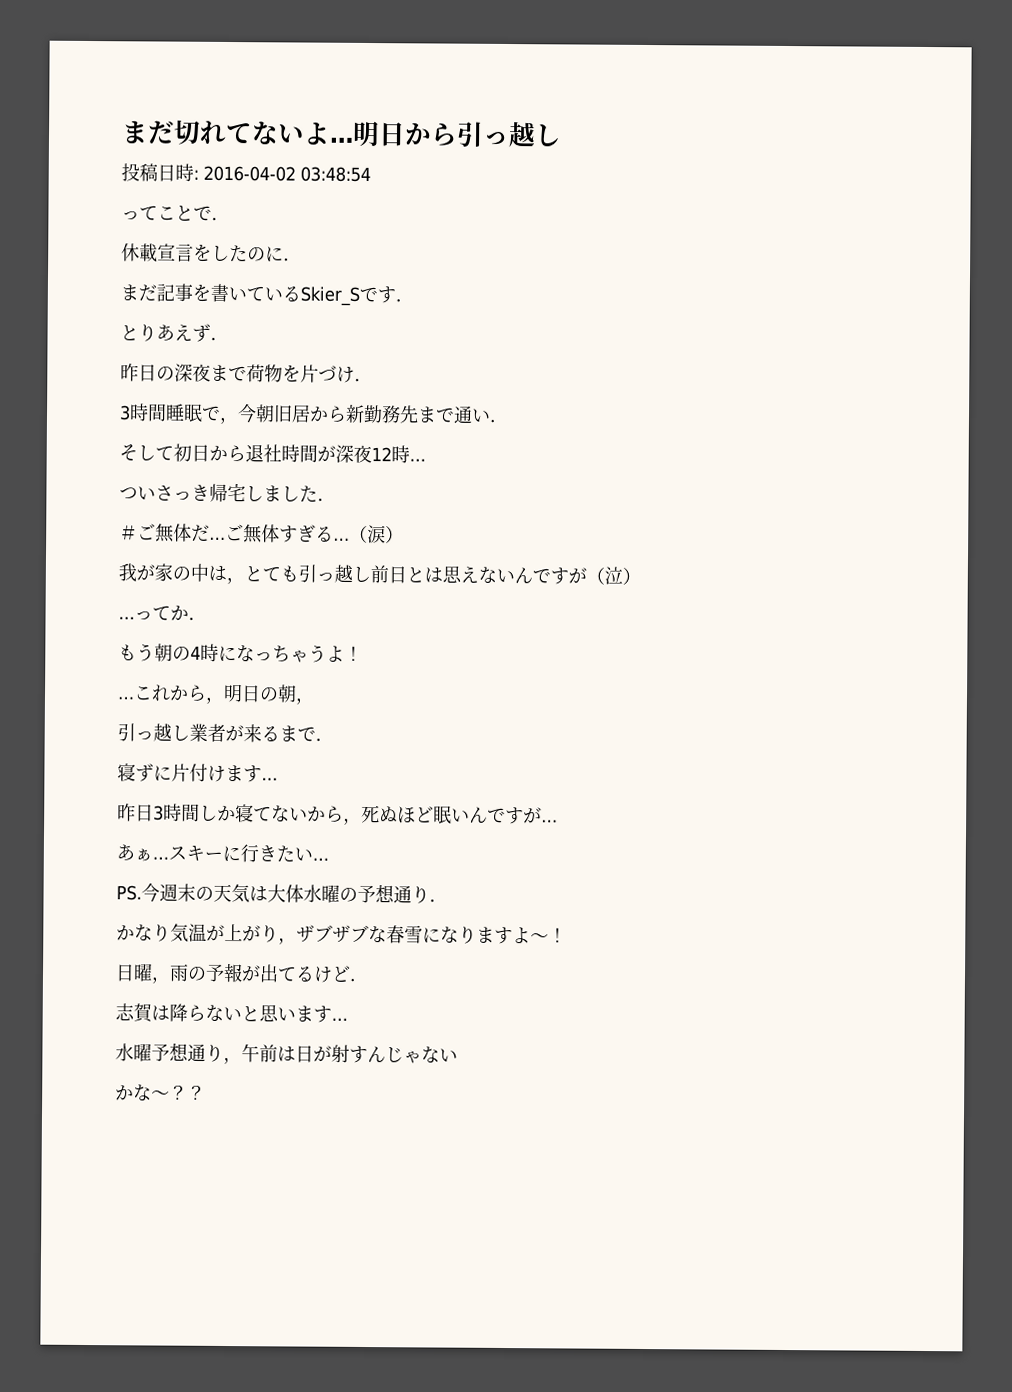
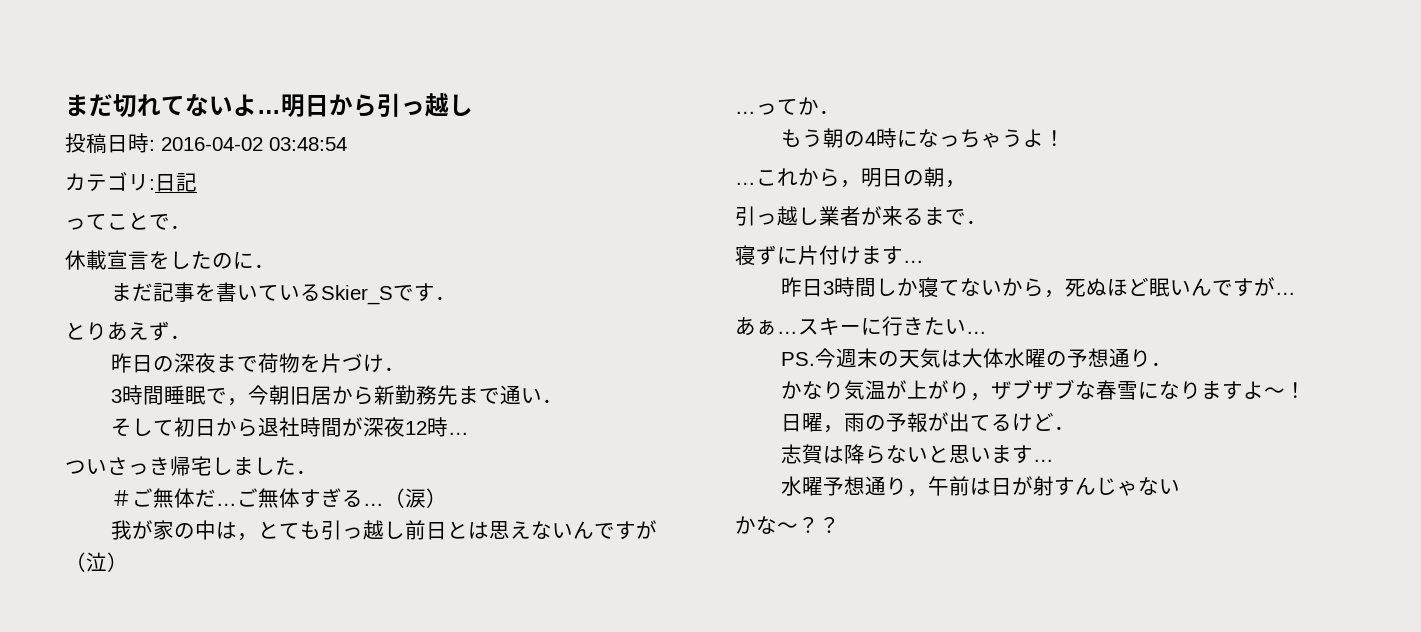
(371, 174) none -> [65,172,197,192] // カテゴリ:日記

